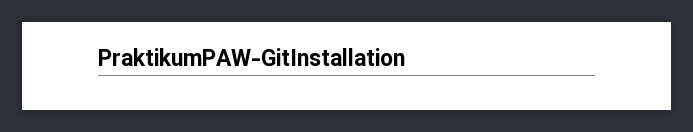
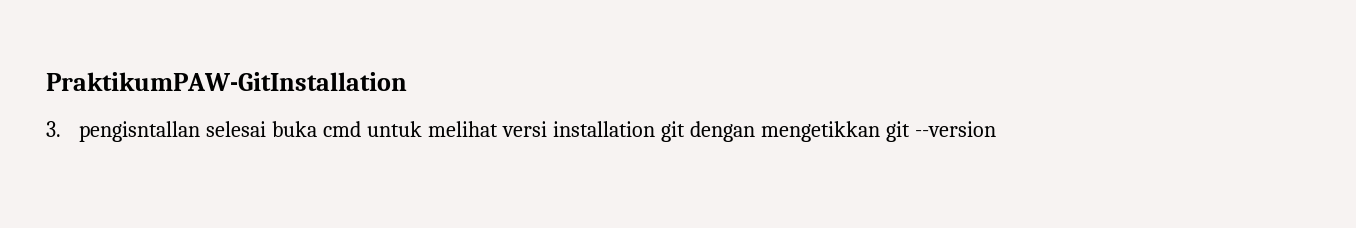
(405, 57) none -> [46,121,996,142] // 3. pengisntallan selesai buka cmd untuk melihat versi installation git dengan mengetikkan git --version

